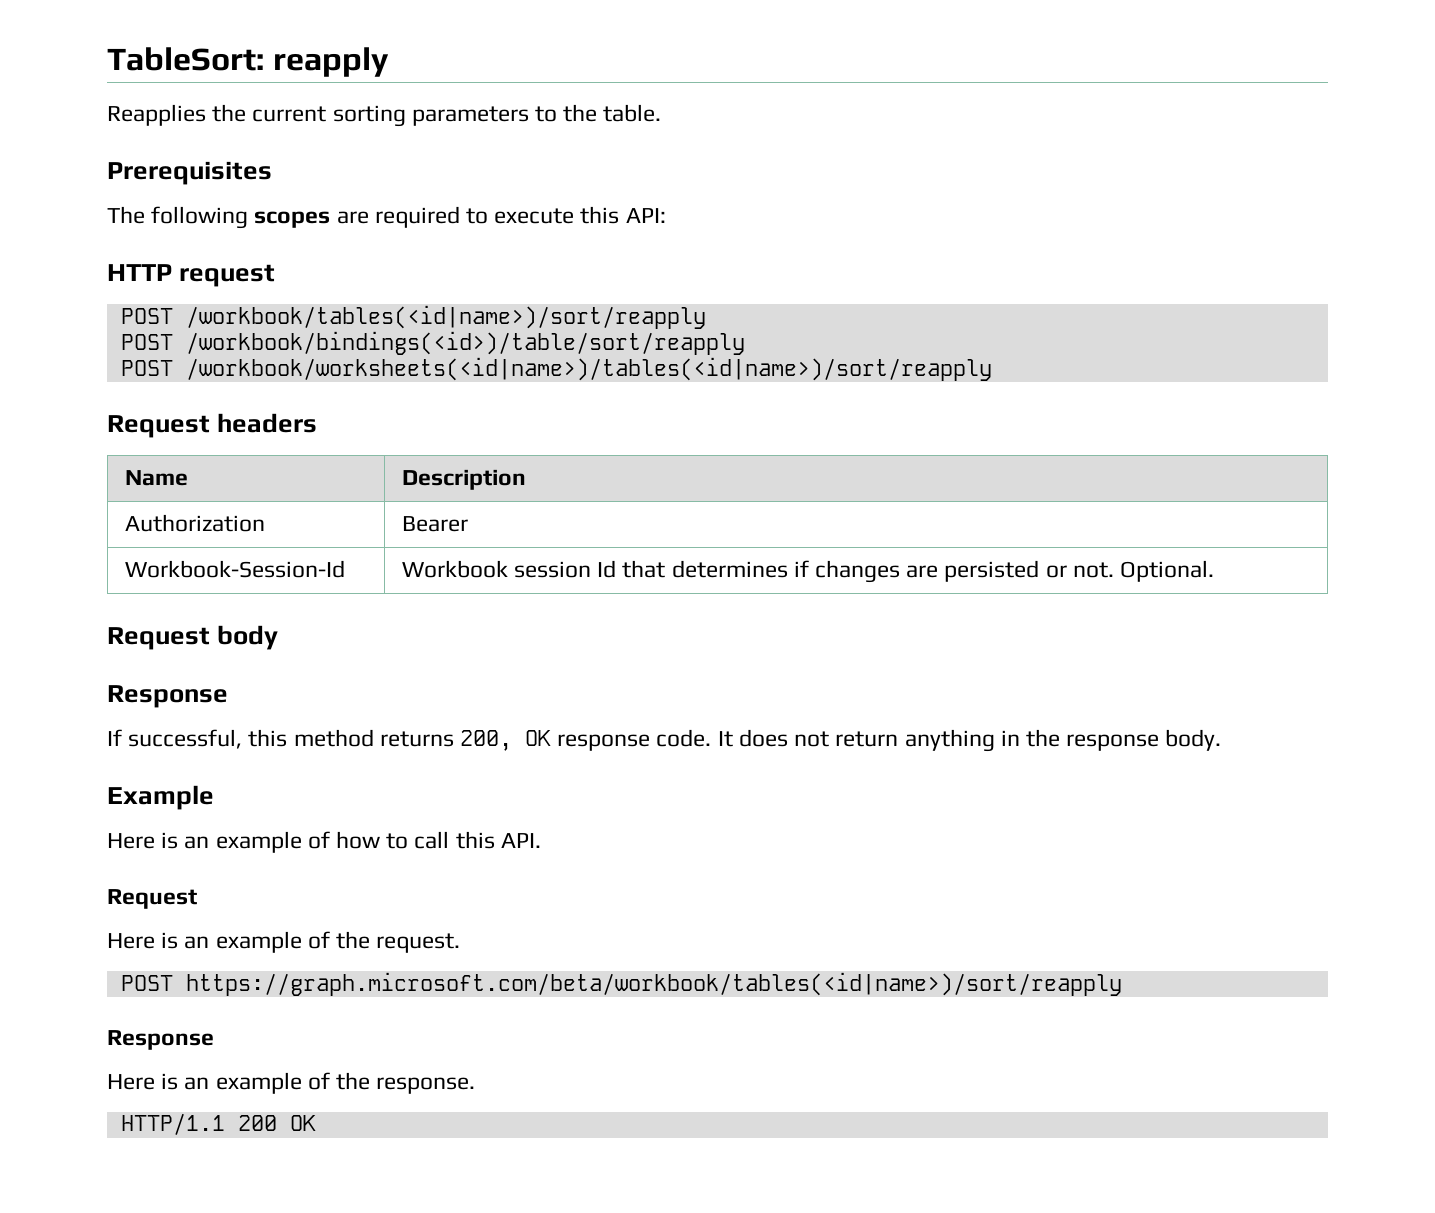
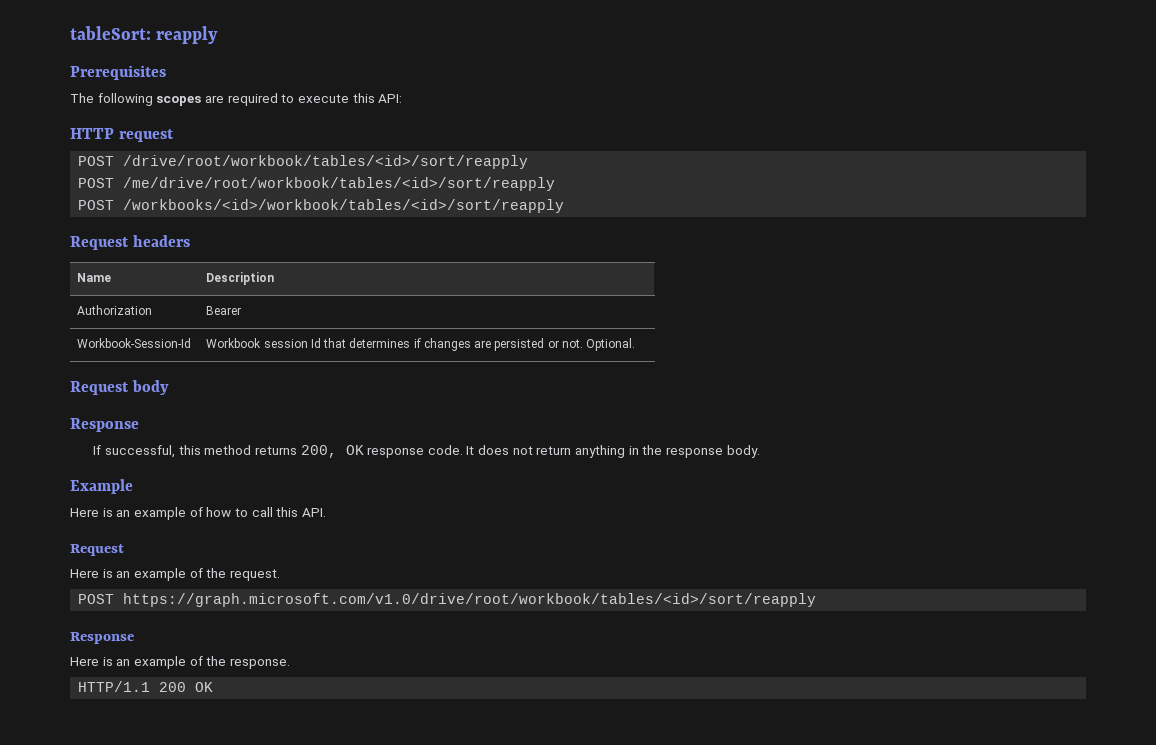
[107,47,264,71] TableSort: -> [70,26,151,40] tableSort:
[107,104,662,127] // Reapplies the current sorting parameters to the table. -> (219, 35) none
[185,305,706,329] [120,331,745,355] [120,357,992,381] /workbook/tables(<id|name>)/sort/reapply // POST /workbook/bindings(<id>)/table/sort/reapply // POST /workbook/worksheets(<id|name>)/tables(<id|name>)/sort/reapply -> [123,155,529,169] [78,177,556,191] [78,199,565,213] /drive/root/workbook/tables/<id>/sort/reapply // POST /me/drive/root/workbook/tables/<id>/sort/reapply // POST /workbooks/<id>/workbook/tables/<id>/sort/reapply
[185,972,1122,996] https://graph.microsoft.com/beta/workbook/tables(<id|name>)/sort/reapply -> [123,593,817,607] https://graph.microsoft.com/v1.0/drive/root/workbook/tables/<id>/sort/reapply

